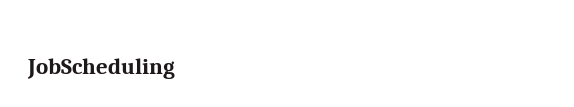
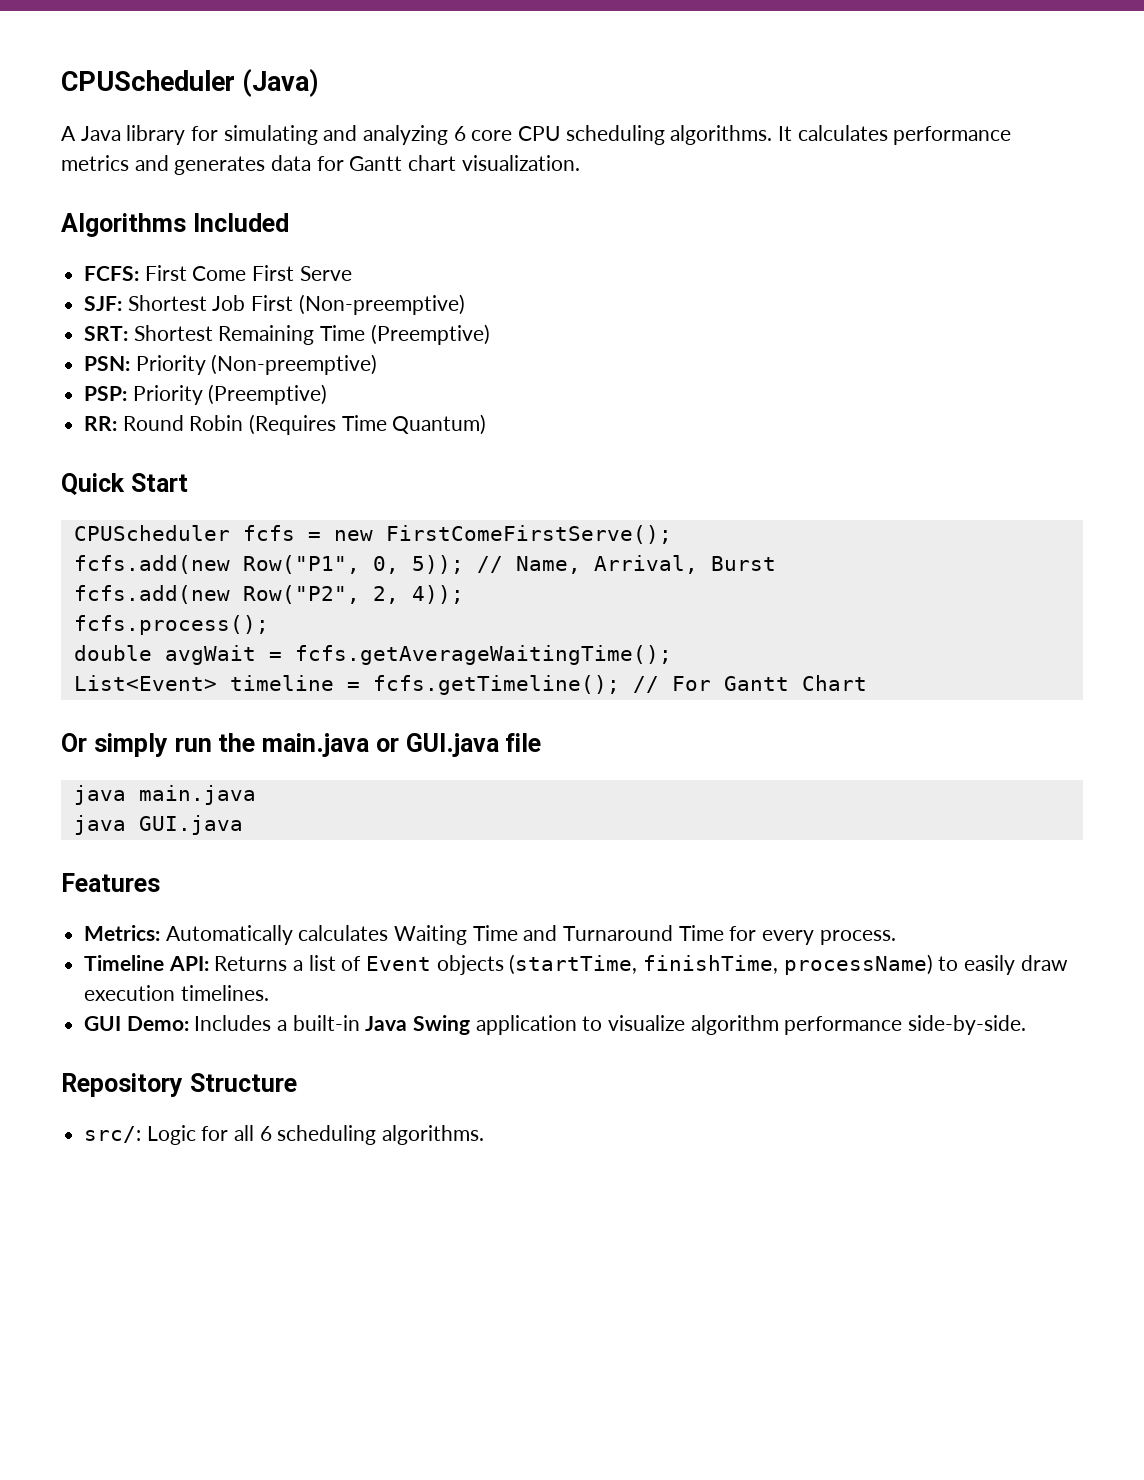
[27,58,175,79] JobScheduling -> [61,68,320,97] [61,125,1012,145] [61,155,580,175] [61,213,289,237] [84,265,352,281] [84,294,465,315] [84,324,490,345] [84,354,378,375] [84,384,328,405] [84,414,487,435] [61,473,188,496] [73,525,672,544] [73,555,776,574] [73,585,464,604] [73,615,269,635] [73,645,672,665] [73,675,867,695] [61,733,542,757] [73,785,256,805] [73,815,243,835] [61,873,160,892] [84,925,896,945] [84,954,1068,975] [84,985,269,1001] [84,1015,1027,1035] [61,1073,297,1097] [84,1125,485,1145] CPUScheduler (Java) // A Java library for simulating and analyzing 6 core CPU scheduling algorithms. It calculates performance metrics and generates data for Gantt chart visualization. // Algorithms Included // FCFS: First Come First Serve // SJF: Shortest Job First (Non-preemptive) // SRT: Shortest Remaining Time (Preemptive) // PSN: Priority (Non-preemptive) // PSP: Priority (Preemptive) // RR: Round Robin (Requires Time Quantum) // Quick Start // CPUScheduler fcfs = new FirstComeFirstServe(); // fcfs.add(new Row("P1", 0, 5)); // Name, Arrival, Burst // fcfs.add(new Row("P2", 2, 4)); // fcfs.process(); // double avgWait = fcfs.getAverageWaitingTime(); // List<Event> timeline = fcfs.getTimeline(); // For Gantt Chart // Or simply run the main.java or GUI.java file // java main.java // java GUI.java // Features // Metrics: Automatically calculates Waiting Time and Turnaround Time for every process. // Timeline API: Returns a list of Event objects (startTime, finishTime, processName) to easily draw execution timelines. // GUI Demo: Includes a built-in Java Swing application to visualize algorithm performance side-by-side. // Repository Structure // src/: Logic for all 6 scheduling algorithms.

